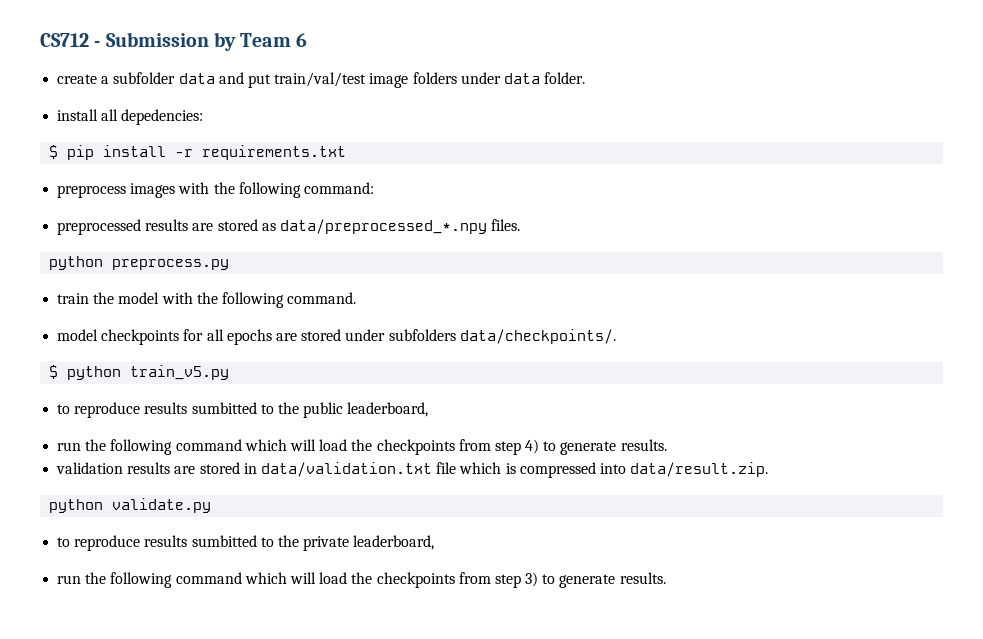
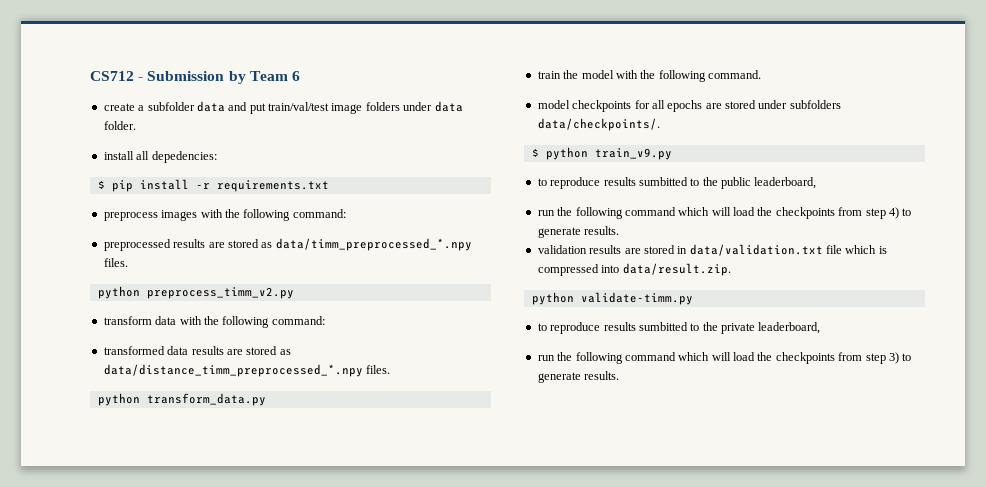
[279,219,521,234] [49,256,230,270] data/preprocessed_*.npy files. // python preprocess.py -> [275,238,472,251] [103,258,128,267] [97,286,294,299] [103,316,325,328] [103,346,291,355] [103,364,391,377] [97,393,266,406] data/timm_preprocessed_*.npy files. // python preprocess_timm_v2.py // transform data with the following command: // transformed data results are stored as data/distance_timm_preprocessed_*.npy files. // python transform_data.py
[130,365,230,380] train_v5.py -> [594,148,672,160] train_v9.py
[112,498,212,513] validate.py -> [580,292,693,305] validate-timm.py

